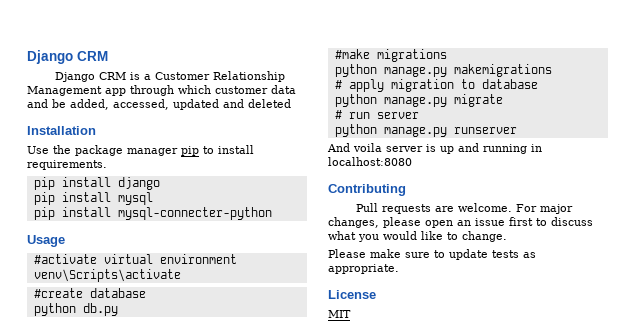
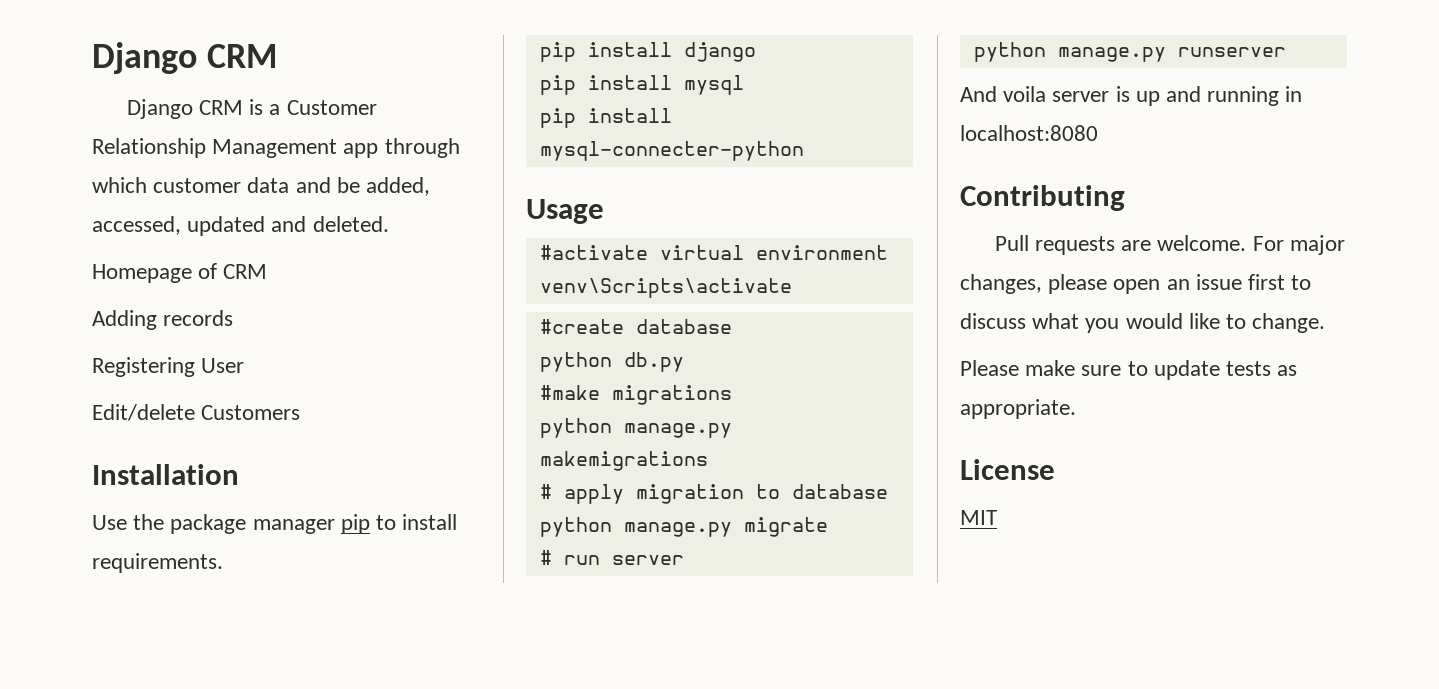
[248,99,291,108] deleted -> [312,216,389,232] [92,263,268,283] [92,310,234,330] [92,357,245,377] [92,404,301,421] deleted. // Homepage of CRM // Adding records // Registering User // Edit/delete Customers

